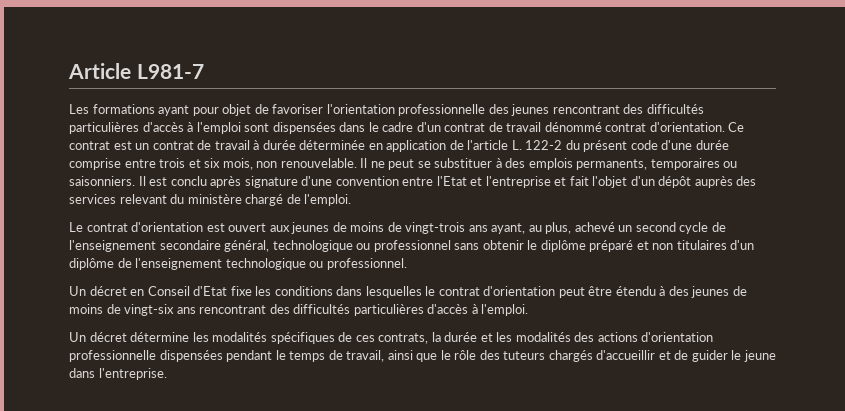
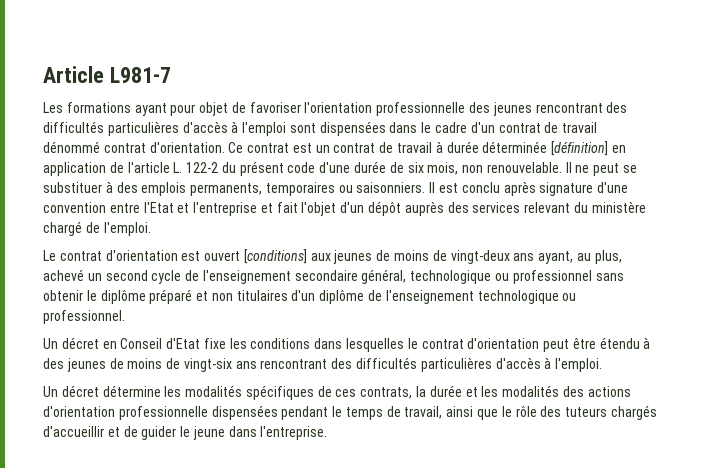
(366, 145) none -> [551,141,609,156] [définition]
[69,158,201,170] comprise entre trois et -> [389,162,404,173] de
(267, 227) none -> [243,249,307,264] [conditions]
[405,222,466,234] vingt-trois -> [450,250,510,264] vingt-deux

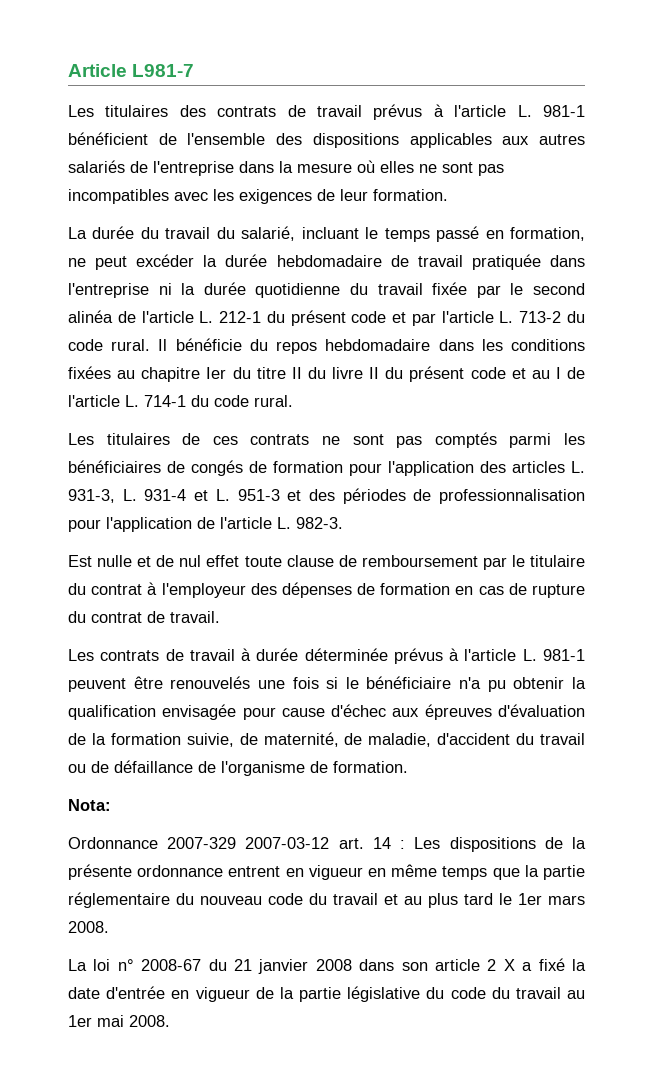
[66,102,628,116] [43,121,598,136] [43,141,376,153] formations ayant pour objet de favoriser l'orientation professionnelle des jeunes rencontrant des difficultés particulières d'accès à l'emploi sont dispensées dans le cadre d'un contrat de travail dénommé contrat d'orientation. Ce contrat est un contrat -> [105,104,585,120] [68,132,585,148] [68,160,504,176] [68,189,448,204] [68,226,585,242] [68,254,585,270] [68,282,586,298] [68,310,585,326] [68,338,585,354] [68,366,585,382] [68,395,293,407] [68,432,586,448] [68,460,585,476] [68,488,585,504] [68,517,343,532] [68,555,585,570] [68,582,585,598] [68,611,220,623] [68,649,160,661] titulaires des contrats de travail prévus à l'article L. 981-1 bénéficient de l'ensemble des dispositions applicables aux autres salariés de l'entreprise dans la mesure où elles ne sont pas incompatibles avec les exigences de leur formation. // La durée du travail du salarié, incluant le temps passé en formation, ne peut excéder la durée hebdomadaire de travail pratiquée dans l'entreprise ni la durée quotidienne du travail fixée par le second alinéa de l'article L. 212-1 du présent code et par l'article L. 713-2 du code rural. Il bénéficie du repos hebdomadaire dans les conditions fixées au chapitre Ier du titre II du livre II du présent code et au I de l'article L. 714-1 du code rural. // Les titulaires de ces contrats ne sont pas comptés parmi les bénéficiaires de congés de formation pour l'application des articles L. 931-3, L. 931-4 et L. 951-3 et des périodes de professionnalisation pour l'application de l'article L. 982-3. // Est nulle et de nul effet toute clause de remboursement par le titulaire du contrat à l'employeur des dépenses de formation en cas de rupture du contrat de travail. // Les contrats
[551,141,626,156] [43,161,638,176] [43,181,629,196] [43,201,646,216] [43,221,151,236] [43,249,622,264] [43,269,624,284] [43,289,577,304] [43,310,125,324] [43,337,651,352] [43,357,603,372] [43,385,631,400] [43,405,657,420] [43,426,328,440] [définition] en application de l'article L. 122-2 du présent code d'une durée de six mois, non renouvelable. Il ne peut se substituer à des emplois permanents, temporaires ou saisonniers. Il est conclu après signature d'une convention entre l'Etat et l'entreprise et fait l'objet d'un dépôt auprès des services relevant du ministère chargé de l'emploi. // Le contrat d'orientation est ouvert [conditions] aux jeunes de moins de vingt-deux ans ayant, au plus, achevé un second cycle de l'enseignement secondaire général, technologique ou professionnel sans obtenir le diplôme préparé et non titulaires d'un diplôme de l'enseignement technologique ou professionnel. // Un décret en Conseil d'Etat fixe les conditions dans lesquelles le contrat d'orientation peut être étendu à des jeunes de moins de vingt-six ans rencontrant des difficultés particulières d'accès à l'emploi. // Un décret détermine les modalités spécifiques de ces contrats, la durée et les modalités des actions d'orientation professionnelle dispensées pendant le temps de travail, ainsi que le rôle des tuteurs chargés d'accueillir et de guider le jeune dans l'entreprise. -> [393,648,585,664] [68,676,586,692] [68,704,585,720] [68,732,585,747] [68,760,408,776] [68,799,111,811] [68,837,586,852] [68,864,585,880] [68,892,585,908] [68,921,109,933] [68,958,586,974] [68,986,586,1002] [68,1015,170,1027] prévus à l'article L. 981-1 peuvent être renouvelés une fois si le bénéficiaire n'a pu obtenir la qualification envisagée pour cause d'échec aux épreuves d'évaluation de la formation suivie, de maternité, de maladie, d'accident du travail ou de défaillance de l'organisme de formation. // Nota: // Ordonnance 2007-329 2007-03-12 art. 14 : Les dispositions de la présente ordonnance entrent en vigueur en même temps que la partie réglementaire du nouveau code du travail et au plus tard le 1er mars 2008. // La loi n° 2008-67 du 21 janvier 2008 dans son article 2 X a fixé la date d'entrée en vigueur de la partie législative du code du travail au 1er mai 2008.

